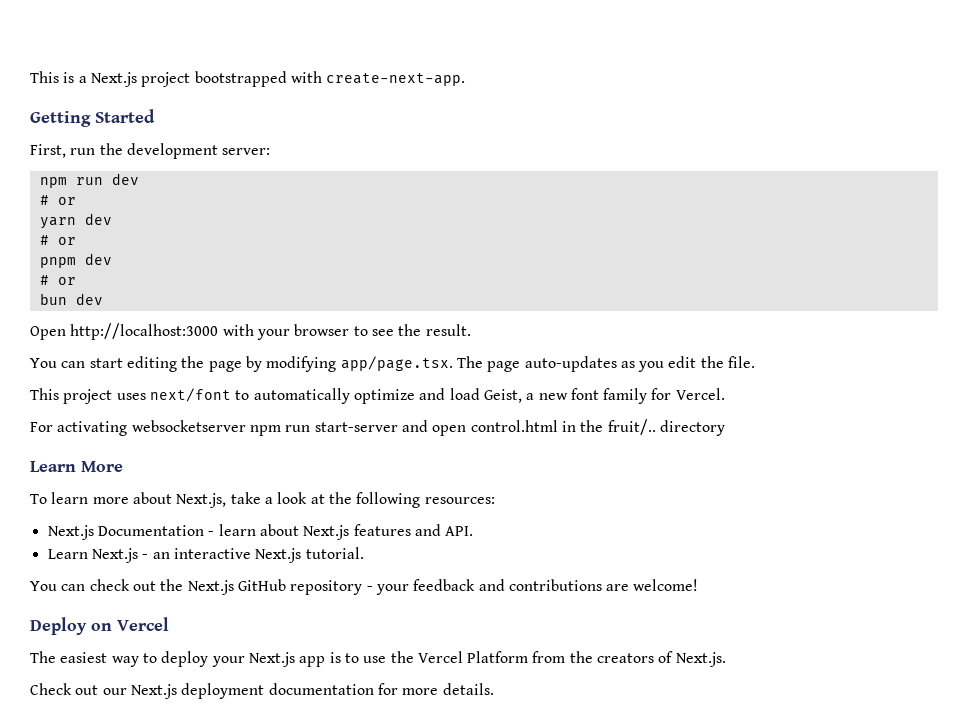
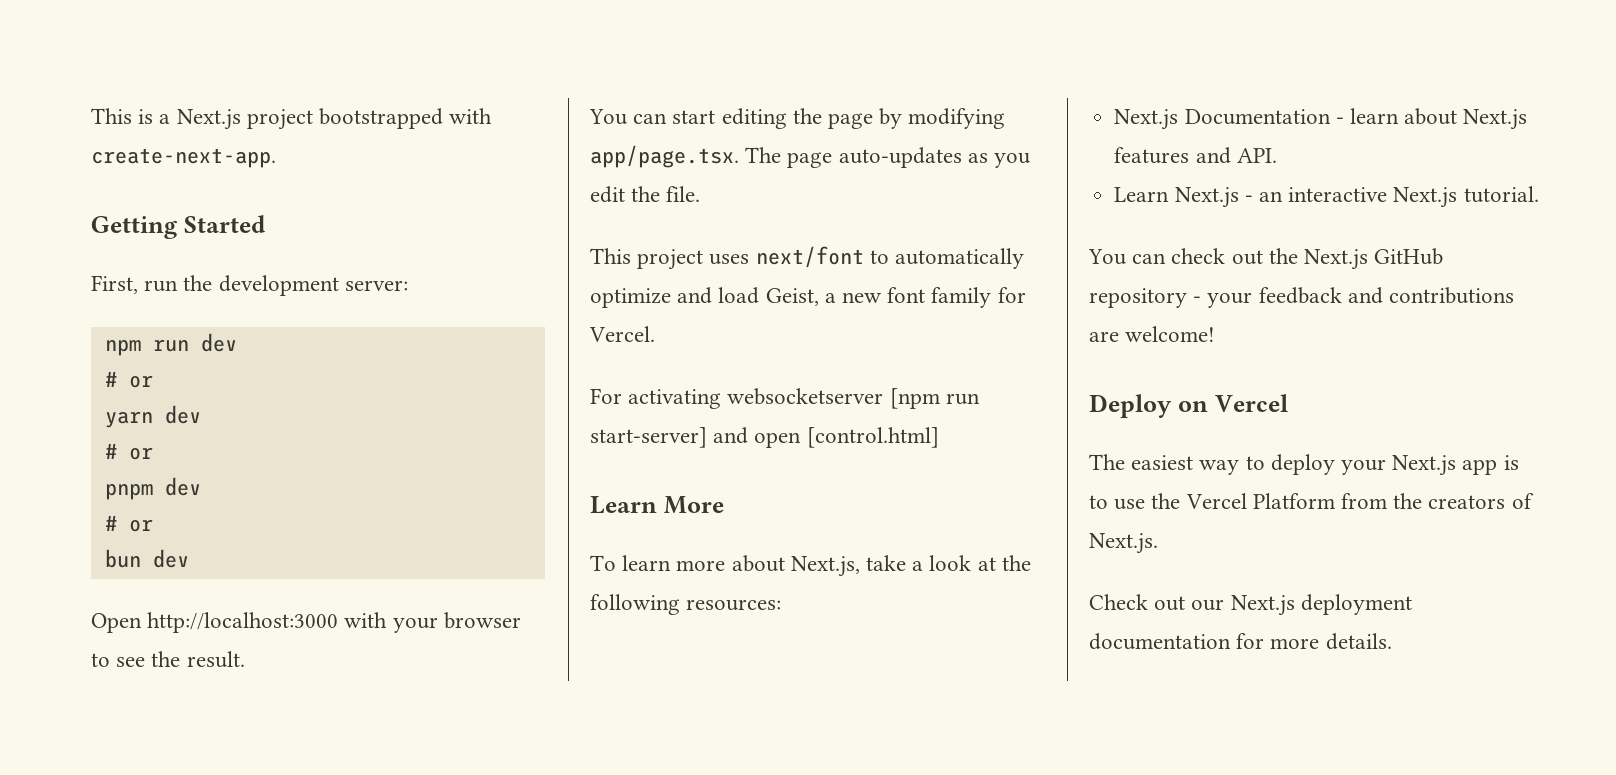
[249,419,725,436] npm run start-server and open control.html in the fruit/.. directory -> [889,388,980,409] [590,427,939,448] [npm run start-server] and open [control.html]

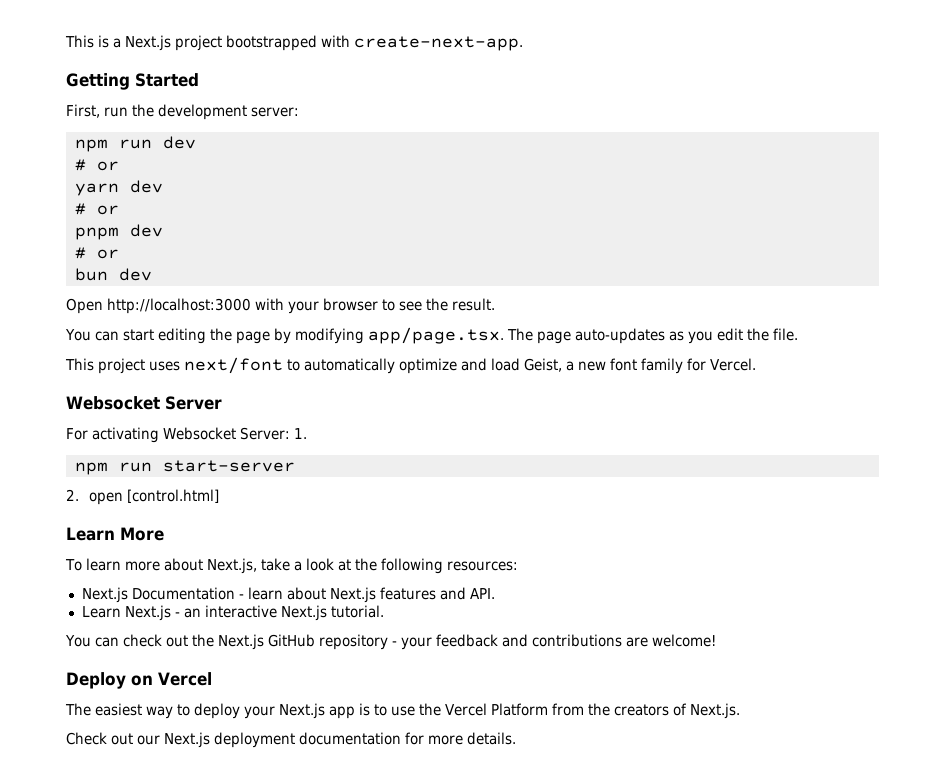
(655, 334) none -> [66,396,222,410] // Websocket Server
[727,388,980,409] [590,427,749,448] websocketserver [npm run start-server] and -> [163,427,307,440] [74,460,295,475] [66,489,79,501] Websocket Server: 1. // npm run start-server // 2.

